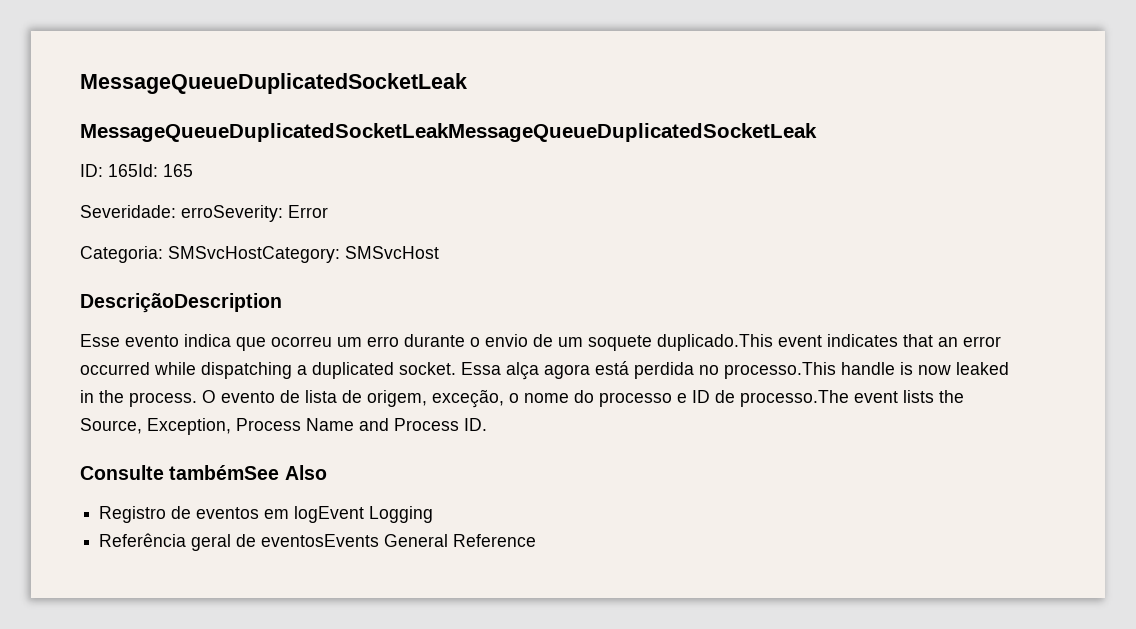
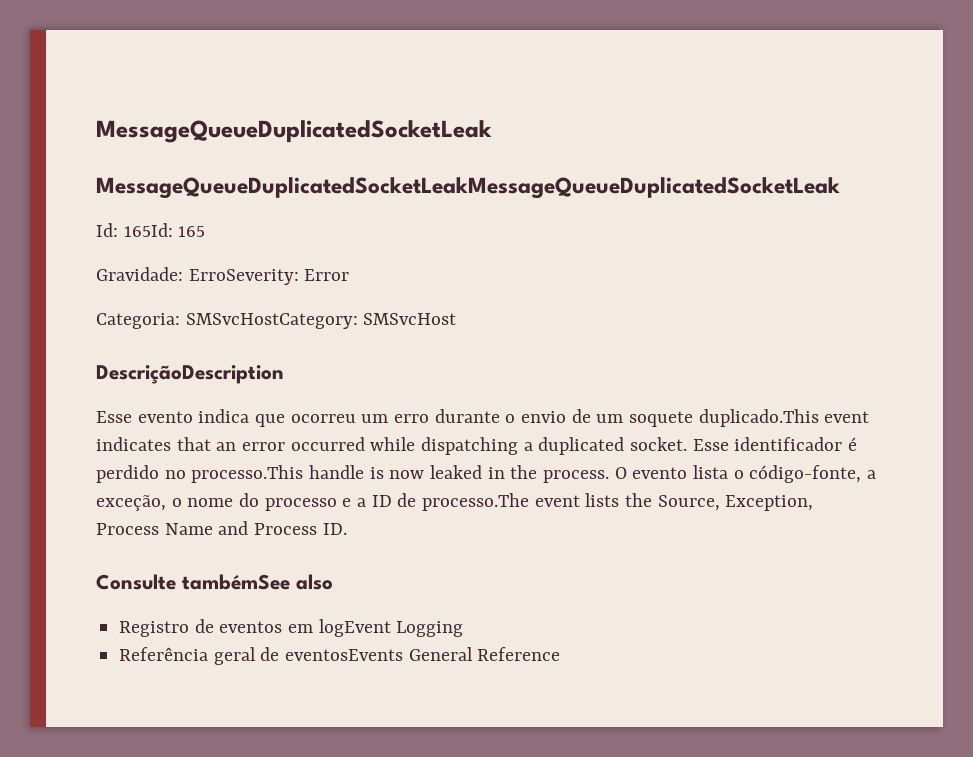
[80,164,103,177] ID: -> [96,223,118,237] Id:
[80,205,283,222] Severidade: erroSeverity: -> [96,267,299,285] Gravidade: ErroSeverity:
[461,361,694,380] Essa alça agora está perdida -> [692,437,858,451] [96,465,159,483] Esse identificador é perdido
[280,390,427,407] de lista de origem, -> [693,465,877,483] lista o código-fonte, a
(687, 398) none -> [357,498,367,507] a
[284,465,327,480] Also -> [296,574,333,590] also

